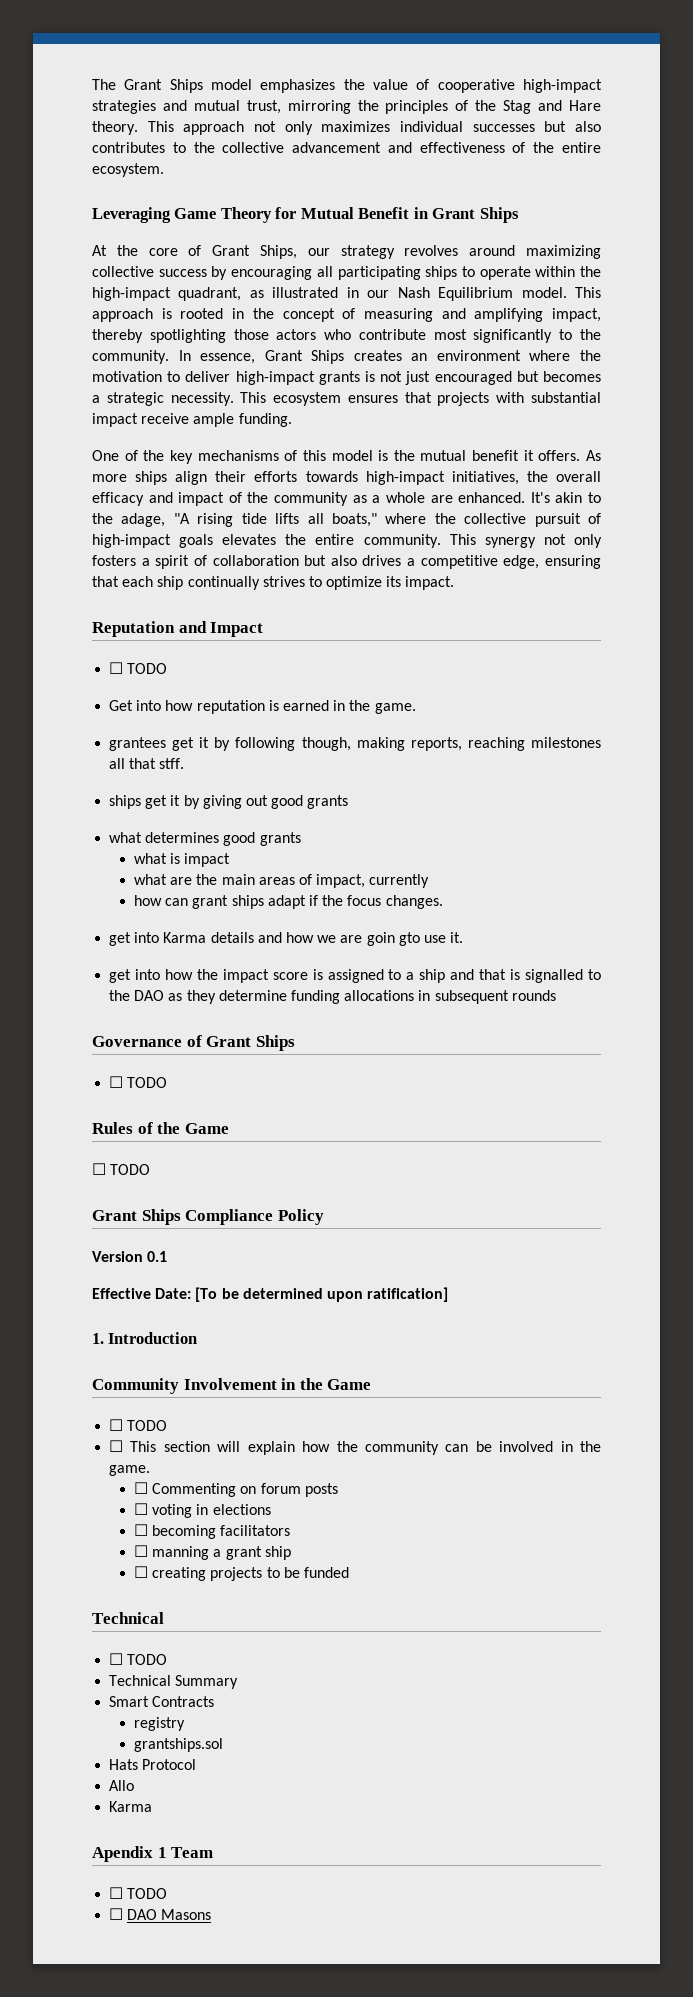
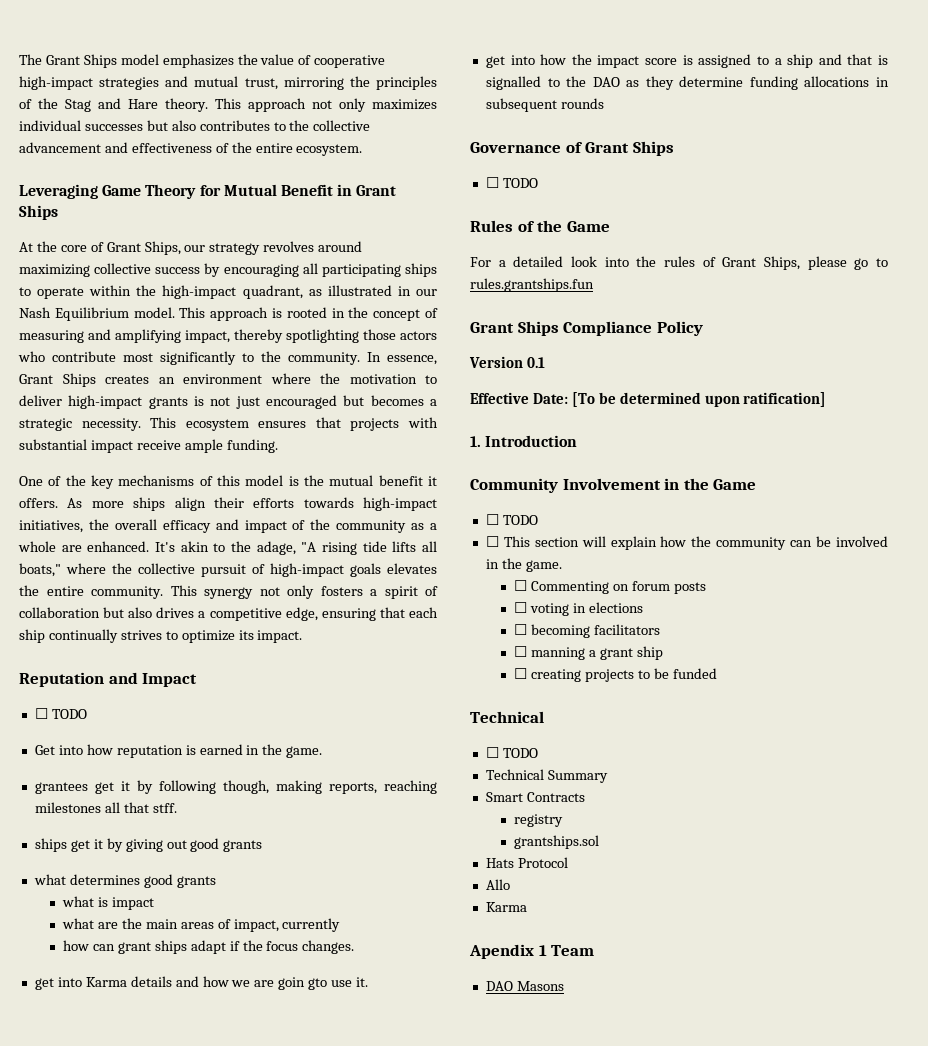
[92,1163,151,1175] ☐ TODO -> [470,256,888,270] [470,278,594,292] For a detailed look into the rules of Grant Ships, please go to rules.grantships.fun
[109,1887,168,1899] [109,1908,124,1920] ☐ TODO // ☐ -> (595, 950) none

